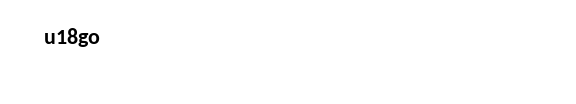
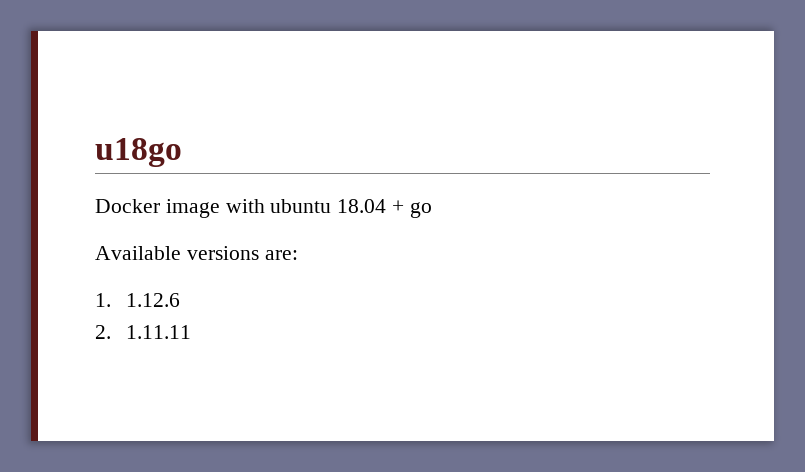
(100, 37) none -> [95,199,432,218] [95,246,298,260] [95,293,181,307] [95,325,192,339] // Docker image with ubuntu 18.04 + go // Available versions are: // 1. 1.12.6 // 2. 1.11.11

